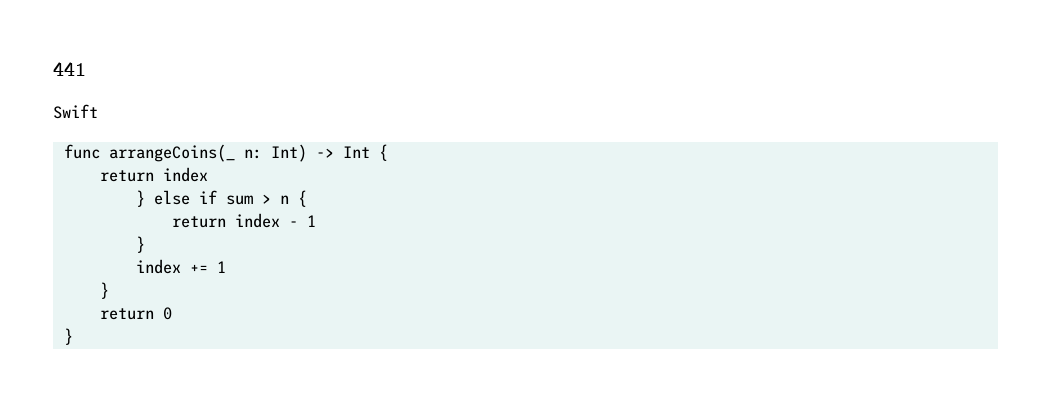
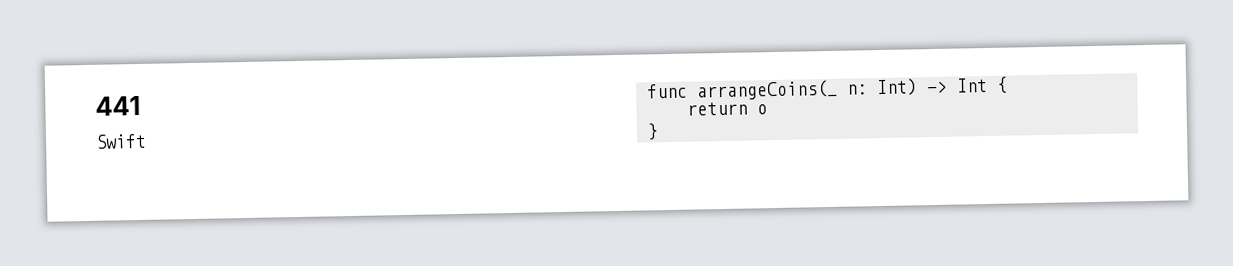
[163,167,209,182] [136,190,308,207] [172,213,317,228] [136,236,146,253] [136,259,227,274] [100,282,110,299] [100,307,173,320] index // } else if sum > n { // return index - 1 // } // index += 1 // } // return 0 -> [756,104,768,115] o

